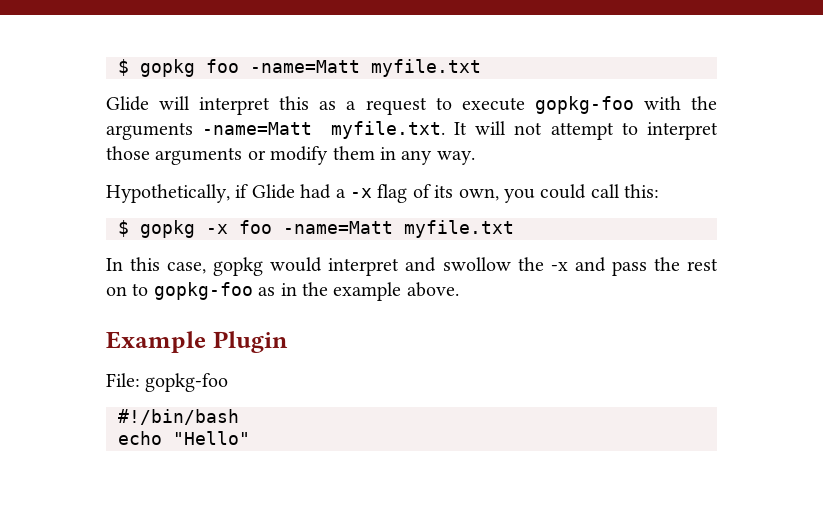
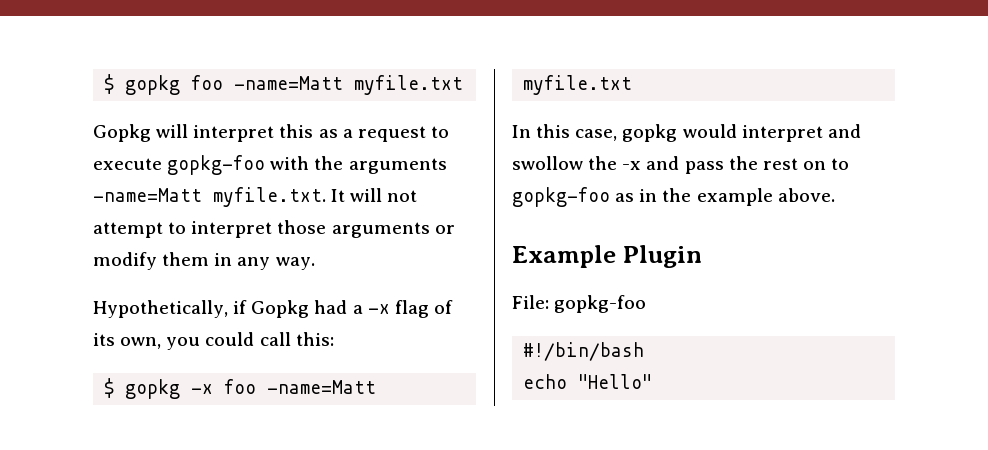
[106,96,149,111] Glide -> [93,124,151,142] Gopkg
[251,184,295,199] Glide -> [251,300,310,318] Gopkg

